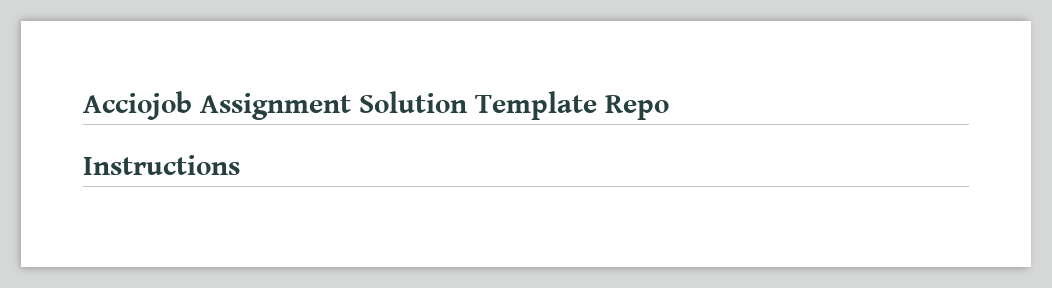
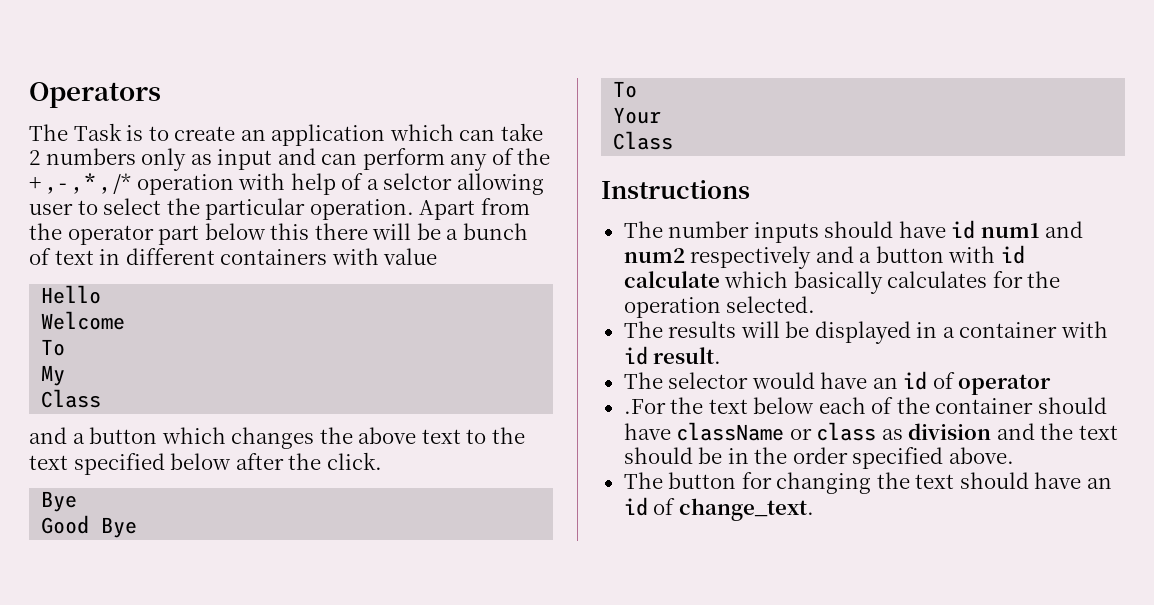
[83,91,669,120] [83,155,240,175] Acciojob Assignment Solution Template Repo // Instructions -> [29,82,161,108] [29,123,543,146] [29,148,551,171] [29,173,544,195] [29,198,530,220] [29,223,528,245] [29,248,438,265] [41,285,102,304] [41,311,126,330] [41,339,66,356] [41,365,66,386] [41,389,102,408] [29,427,525,449] [29,452,382,475] [41,491,78,512] [41,515,138,538] [613,81,638,98] [613,107,662,124] [613,131,674,150] [601,180,750,199] [623,220,1084,243] [623,245,1025,269] [623,271,1061,294] [623,296,816,318] [623,321,1108,344] [623,346,722,365] [623,371,1052,395] [623,397,1107,414] [623,422,1118,441] [623,447,1014,469] [623,472,1112,494] [623,497,814,521] Operators // The Task is to create an application which can take 2 numbers only as input and can perform any of the + , - , * , /* operation with help of a selctor allowing user to select the particular operation. Apart from the operator part below this there will be a bunch of text in different containers with value // Hello // Welcome // To // My // Class // and a button which changes the above text to the text specified below after the click. // Bye // Good Bye // To // Your // Class // Instructions // The number inputs should have id num1 and num2 respectively and a button with id calculate which basically calculates for the operation selected. // The results will be displayed in a container with id result. // The selector would have an id of operator // .For the text below each of the container should have className or class as division and the text should be in the order specified above. // The button for changing the text should have an id of change_text.

